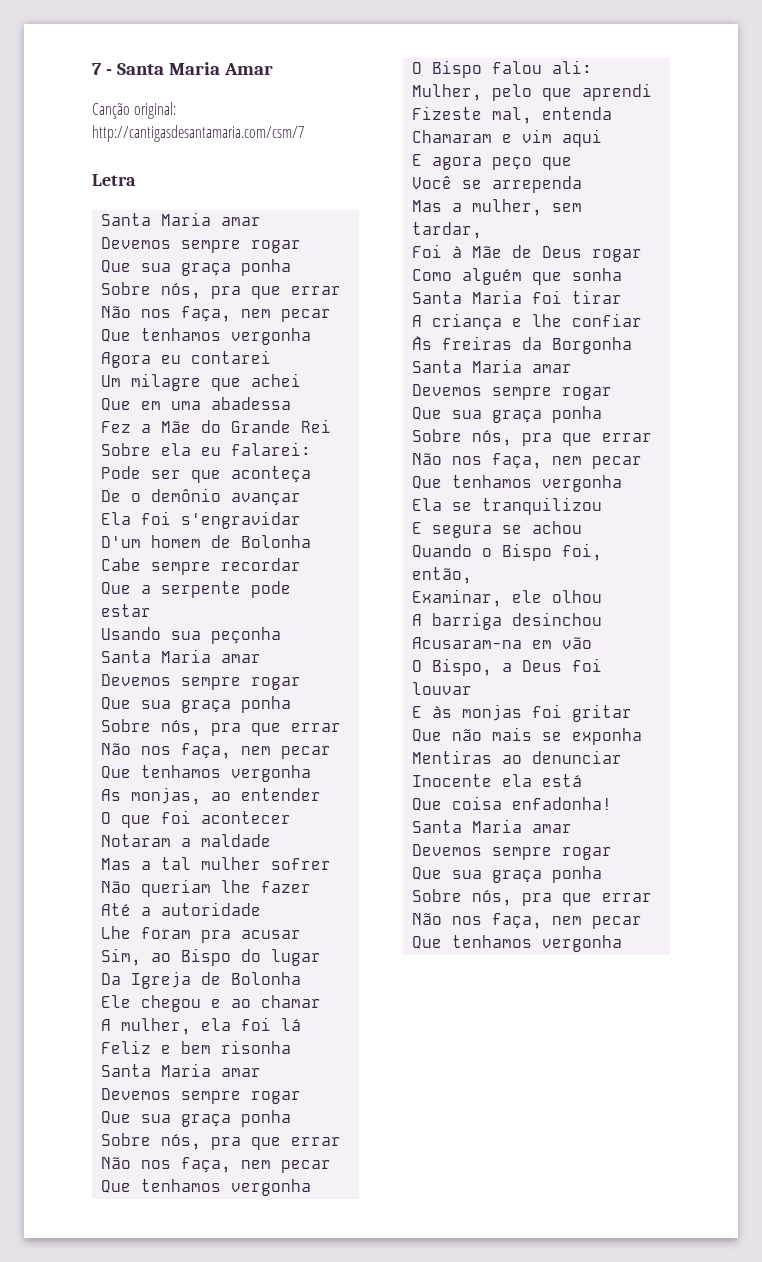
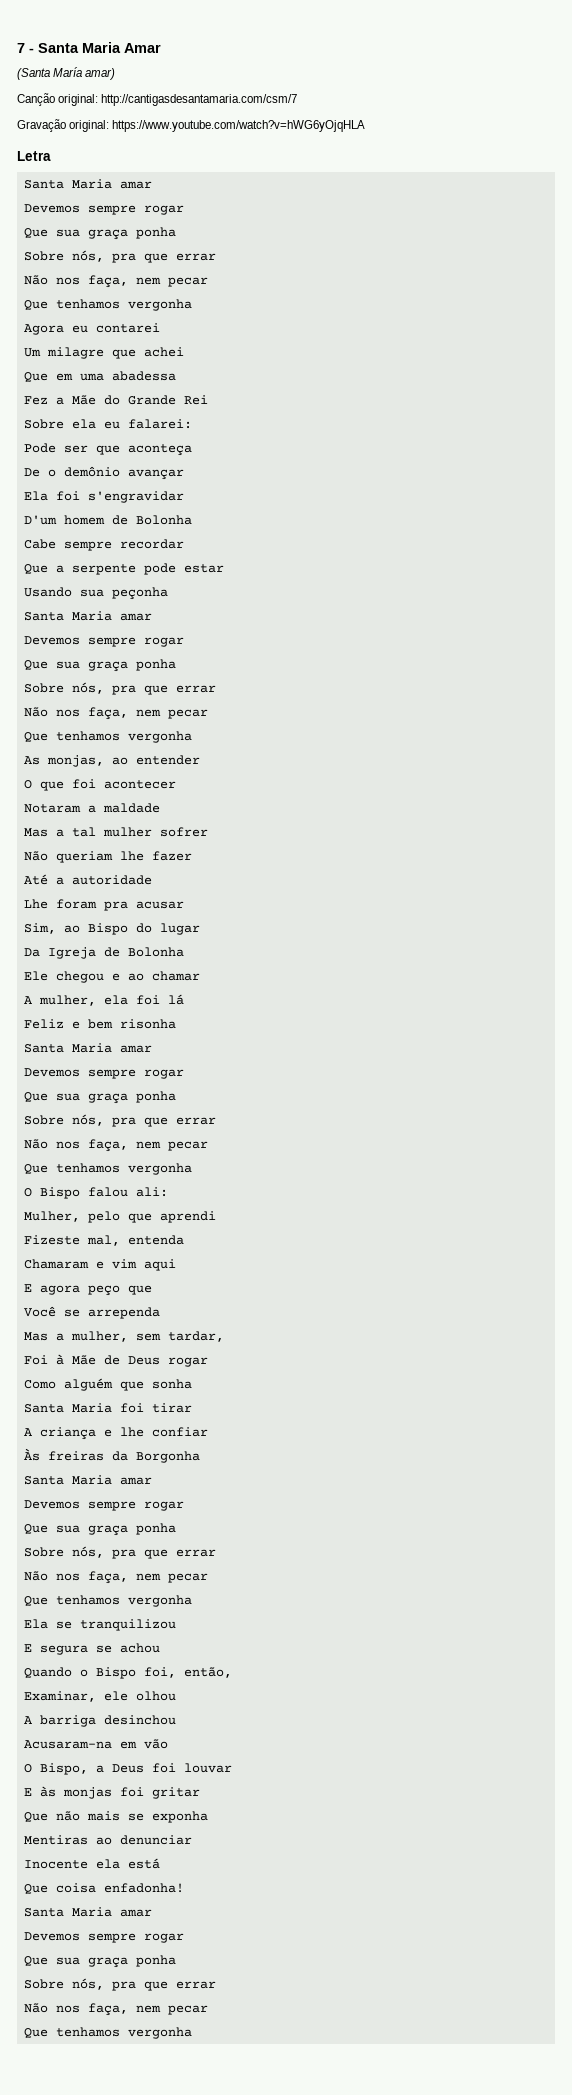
(273, 69) none -> [17,67,116,80] // (Santa María amar)
(304, 133) none -> [17,119,366,132] // Gravação original: https://www.youtube.com/watch?v=hWG6yOjqHLA

